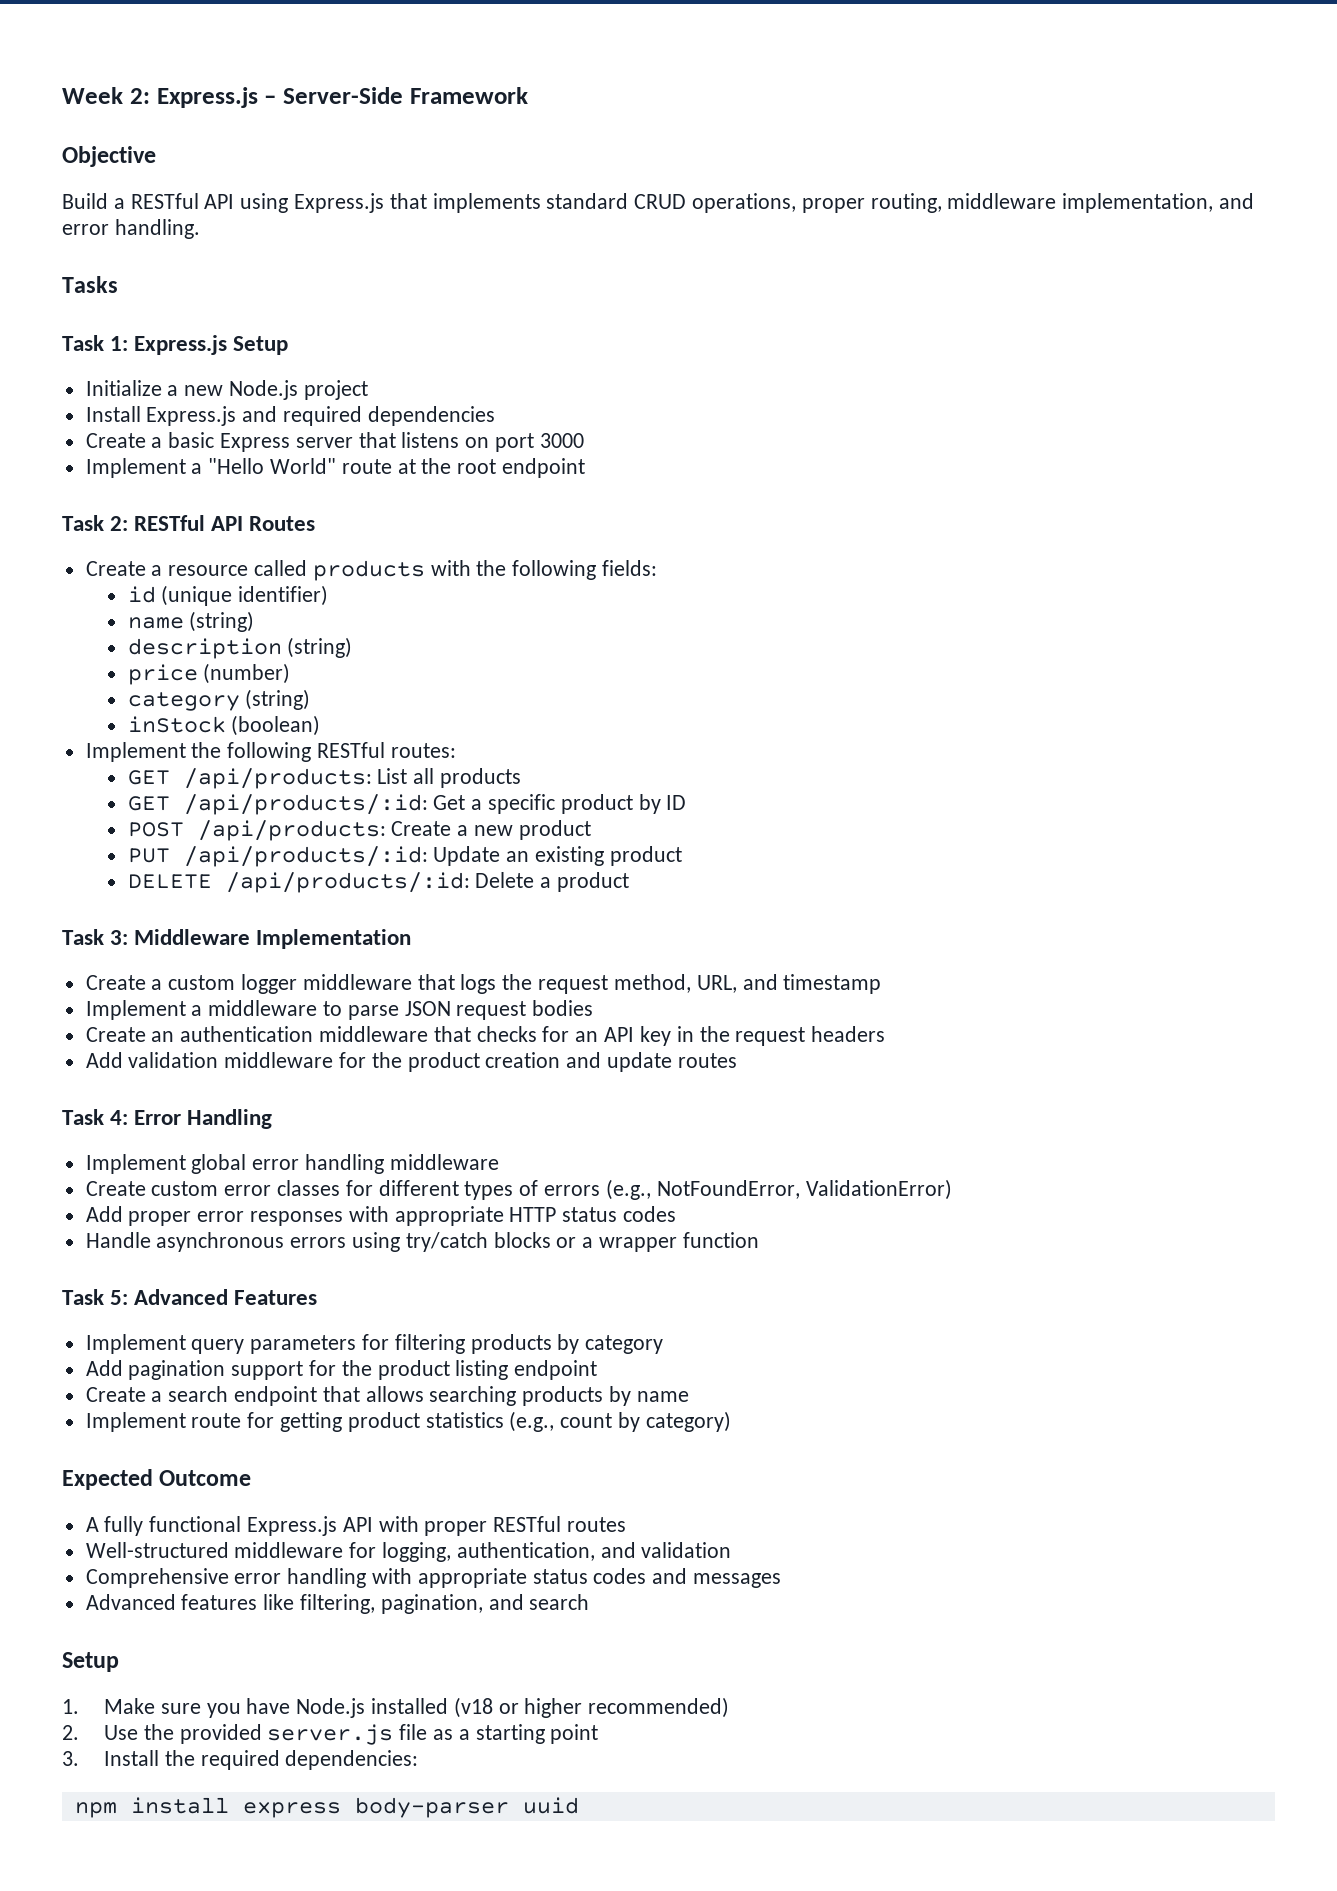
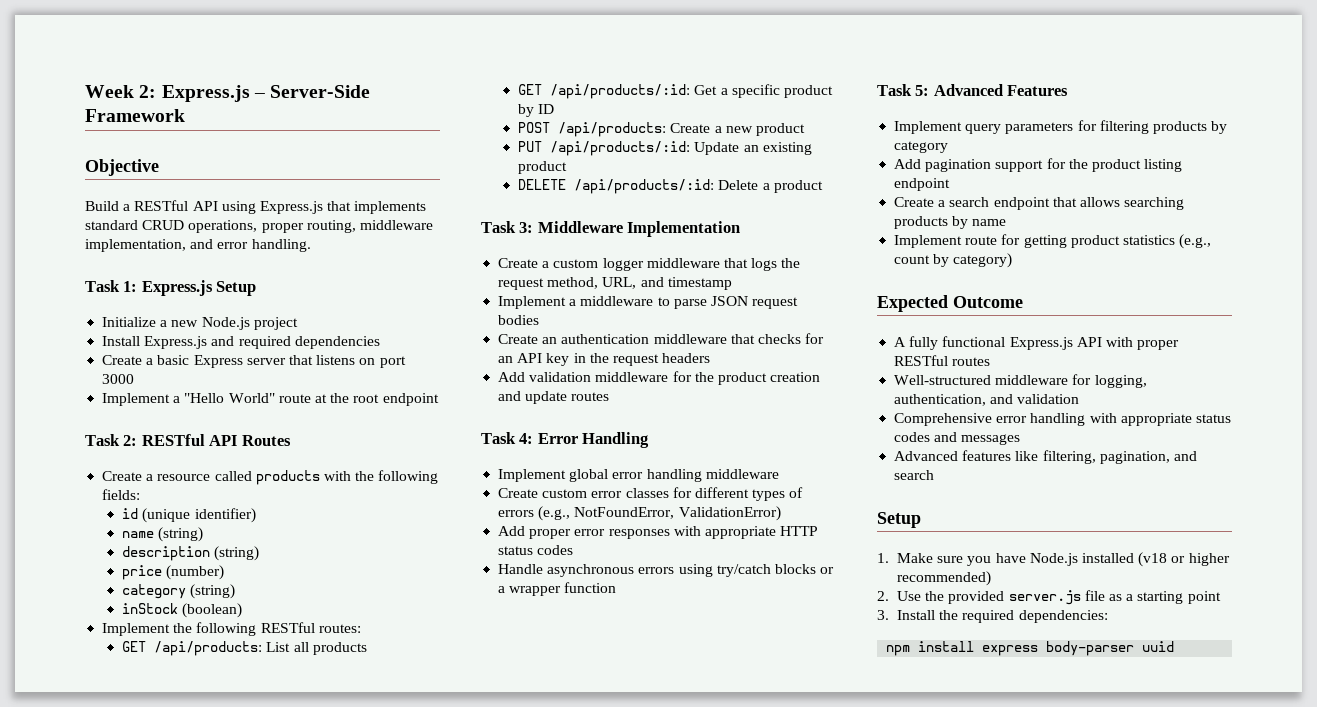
[62,276,118,293] // Tasks -> (311, 245) none

